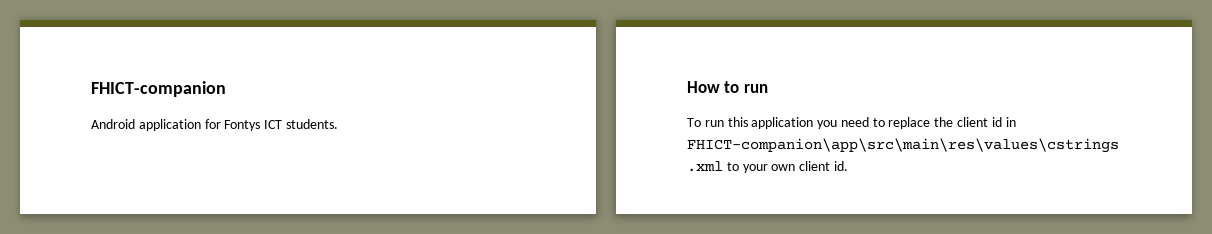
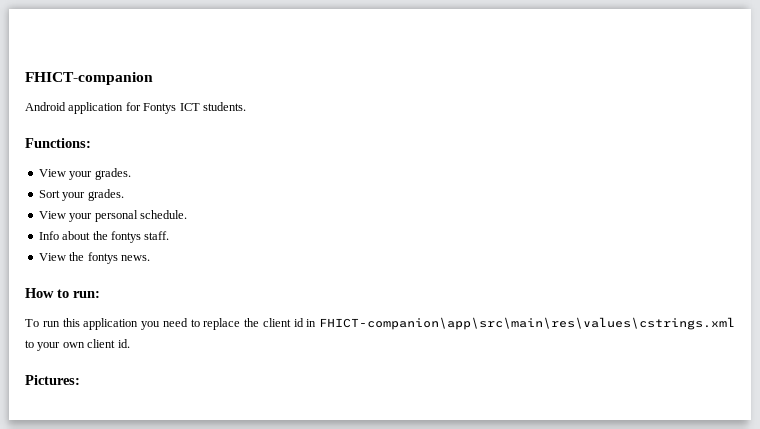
(338, 124) none -> [25,138,91,148] [38,168,131,180] [38,189,124,201] [38,210,187,222] [38,231,170,243] [38,252,150,264] // Functions: // View your grades. // Sort your grades. // View your personal schedule. // Info about the fontys staff. // View the fontys news.
[743,84,768,93] run -> [73,291,100,298] run:
(848, 166) none -> [25,375,80,385] // Pictures:

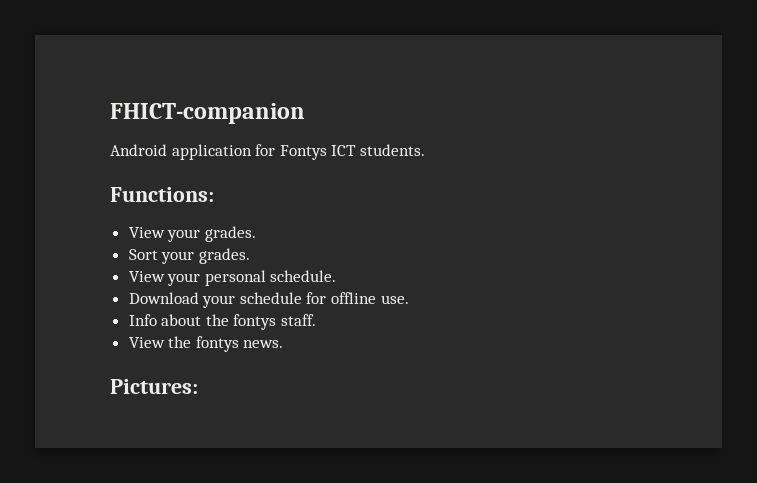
(187, 214) none -> [128,292,409,308] // Download your schedule for offline use.
[25,288,100,298] [25,317,735,330] [25,339,130,351] // How to run: // To run this application you need to replace the client id in FHICT-companion\app\src\main\res\values\cstrings.xml to your own client id. -> (284, 344) none

